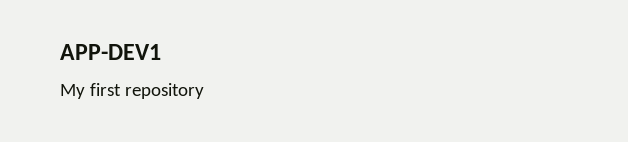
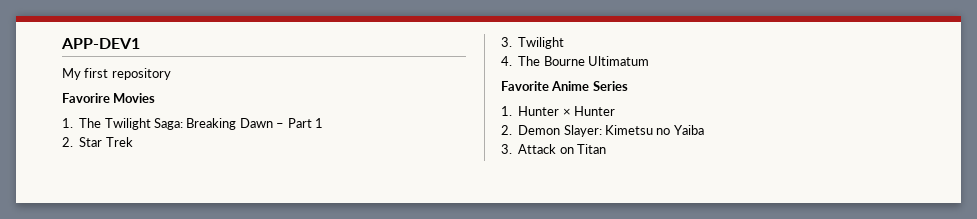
(204, 91) none -> [62,93,156,103] [62,118,323,130] [62,137,133,147] [501,37,565,49] [501,56,649,66] [501,81,628,91] [501,106,615,116] [501,125,704,137] [501,144,606,154] // Favorire Movies // 1. The Twilight Saga: Breaking Dawn – Part 1 // 2. Star Trek // 3. Twilight // 4. The Bourne Ultimatum // Favorite Anime Series // 1. Hunter × Hunter // 2. Demon Slayer: Kimetsu no Yaiba // 3. Attack on Titan

